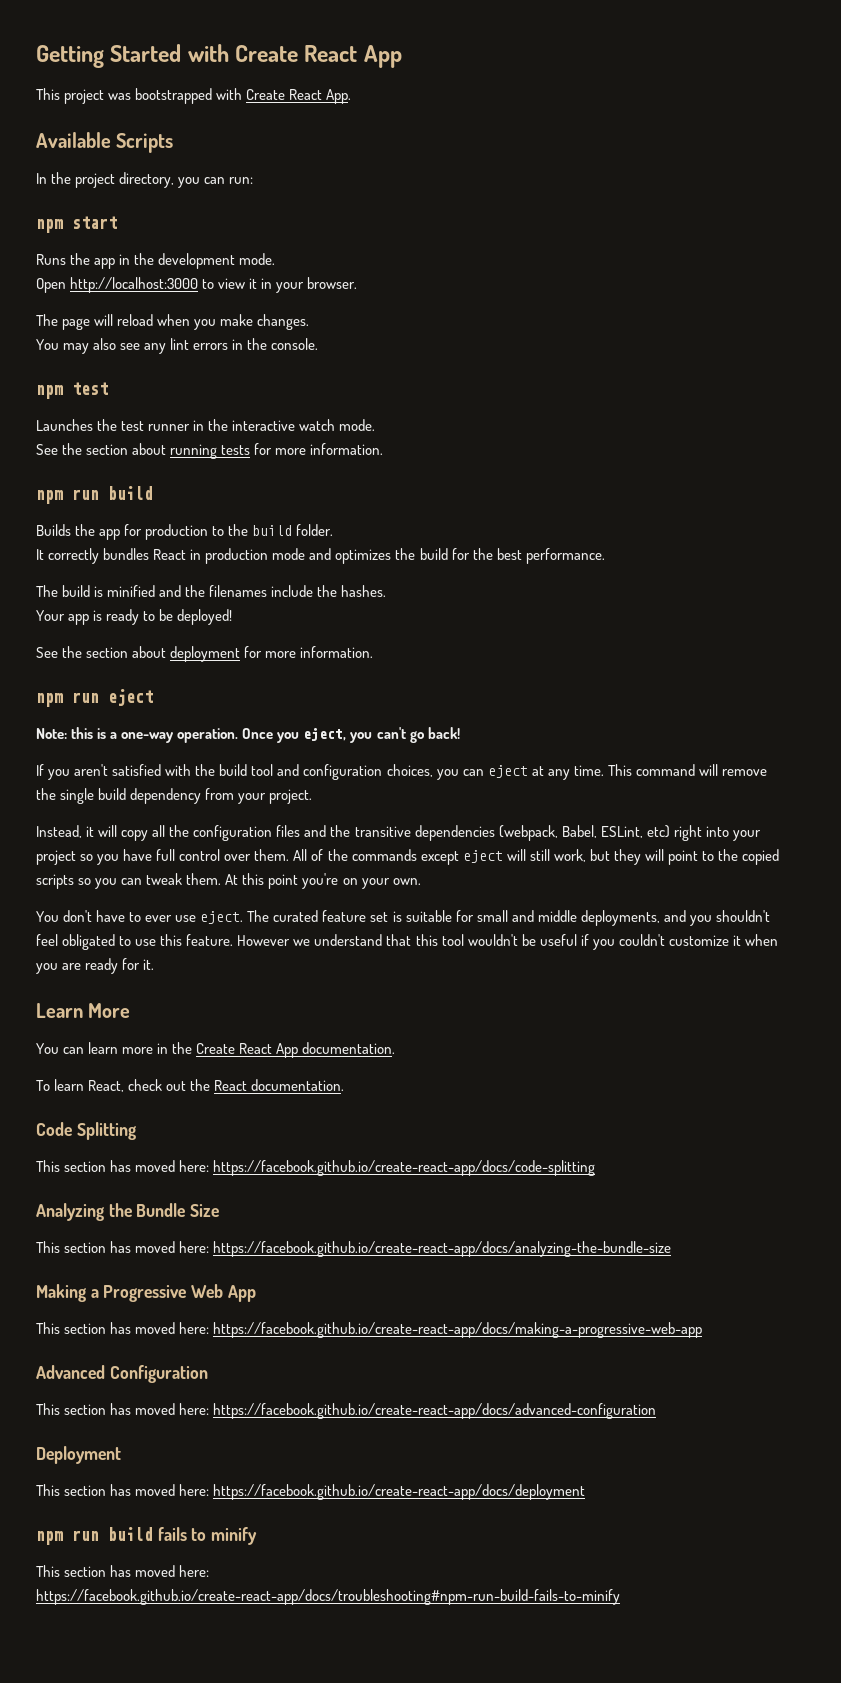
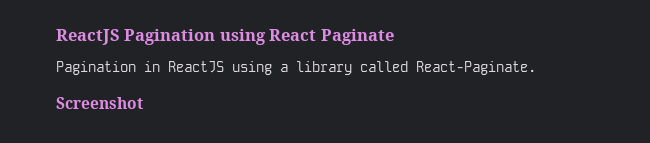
[36,44,402,68] [36,88,352,104] [36,132,174,153] [36,172,254,188] [36,216,117,233] [36,253,276,269] [36,277,358,293] [36,314,310,330] [36,338,319,354] [36,382,108,399] [36,419,376,431] [36,443,384,459] [36,486,153,504] [36,524,334,540] [36,548,605,564] [36,585,387,597] [36,609,233,625] [36,646,374,662] [36,689,153,707] [36,727,460,743] [36,764,767,780] [36,788,313,804] [36,825,761,841] [36,849,780,865] [36,873,421,889] [36,910,770,926] [36,934,778,950] [36,958,155,974] [36,1003,131,1018] [36,1042,396,1058] [36,1079,345,1092] [36,1122,136,1140] [36,1160,596,1176] [36,1203,220,1221] [36,1241,672,1257] [36,1284,256,1302] [36,1322,703,1338] [36,1365,208,1383] [36,1403,657,1419] [36,1446,121,1464] [36,1484,586,1500] [36,1527,258,1545] [36,1565,210,1577] [36,1589,620,1605] Getting Started with Create React App // This project was bootstrapped with Create React App. // Available Scripts // In the project directory, you can run: // npm start // Runs the app in the development mode. // Open http://localhost:3000 to view it in your browser. // The page will reload when you make changes. // You may also see any lint errors in the console. // npm test // Launches the test runner in the interactive watch mode. // See the section about running tests for more information. // npm run build // Builds the app for production to the build folder. // It correctly bundles React in production mode and optimizes the build for the best performance. // The build is minified and the filenames include the hashes. // Your app is ready to be deployed! // See the section about deployment for more information. // npm run eject // Note: this is a one-way operation. Once you eject, you can't go back! // If you aren't satisfied with the build tool and configuration choices, you can eject at any time. This command will remove the single build dependency from your project. // Instead, it will copy all the configuration files and the transitive dependencies (webpack, Babel, ESLint, etc) right into your project so you have full control over them. All of the commands except eject will still work, but they will point to the copied scripts so you can tweak them. At this point you're on your own. // You don't have to ever use eject. The curated feature set is suitable for small and middle deployments, and you shouldn't feel obligated to use this feature. However we understand that this tool wouldn't be useful if you couldn't customize it when you are ready for it. // Learn More // You can learn more in the Create React App documentation. // To learn React, check out the React documentation. // Code Splitting // This section has moved here: https://facebook.github.io/create-react-app/docs/code-splitting // Analyzing the Bundle Size // This section has moved here: https://facebook.github.io/create-react-app/docs/analyzing-the-bundle-size // Making a Progressive Web App // This section has moved here: https://facebook.github.io/create-react-app/docs/making-a-progressive-web-app // Advanced Configuration // This section has moved here: https://facebook.github.io/create-react-app/docs/advanced-configuration // Deployment // This section has moved here: https://facebook.github.io/create-react-app/docs/deployment // npm run build fails to minify // This section has moved here: https://facebook.github.io/create-react-app/docs/troubleshooting#npm-run-build-fails-to-minify -> [56,29,394,45] [56,61,536,75] [56,97,143,109] ReactJS Pagination using React Paginate // Pagination in ReactJS using a library called React-Paginate. // Screenshot

